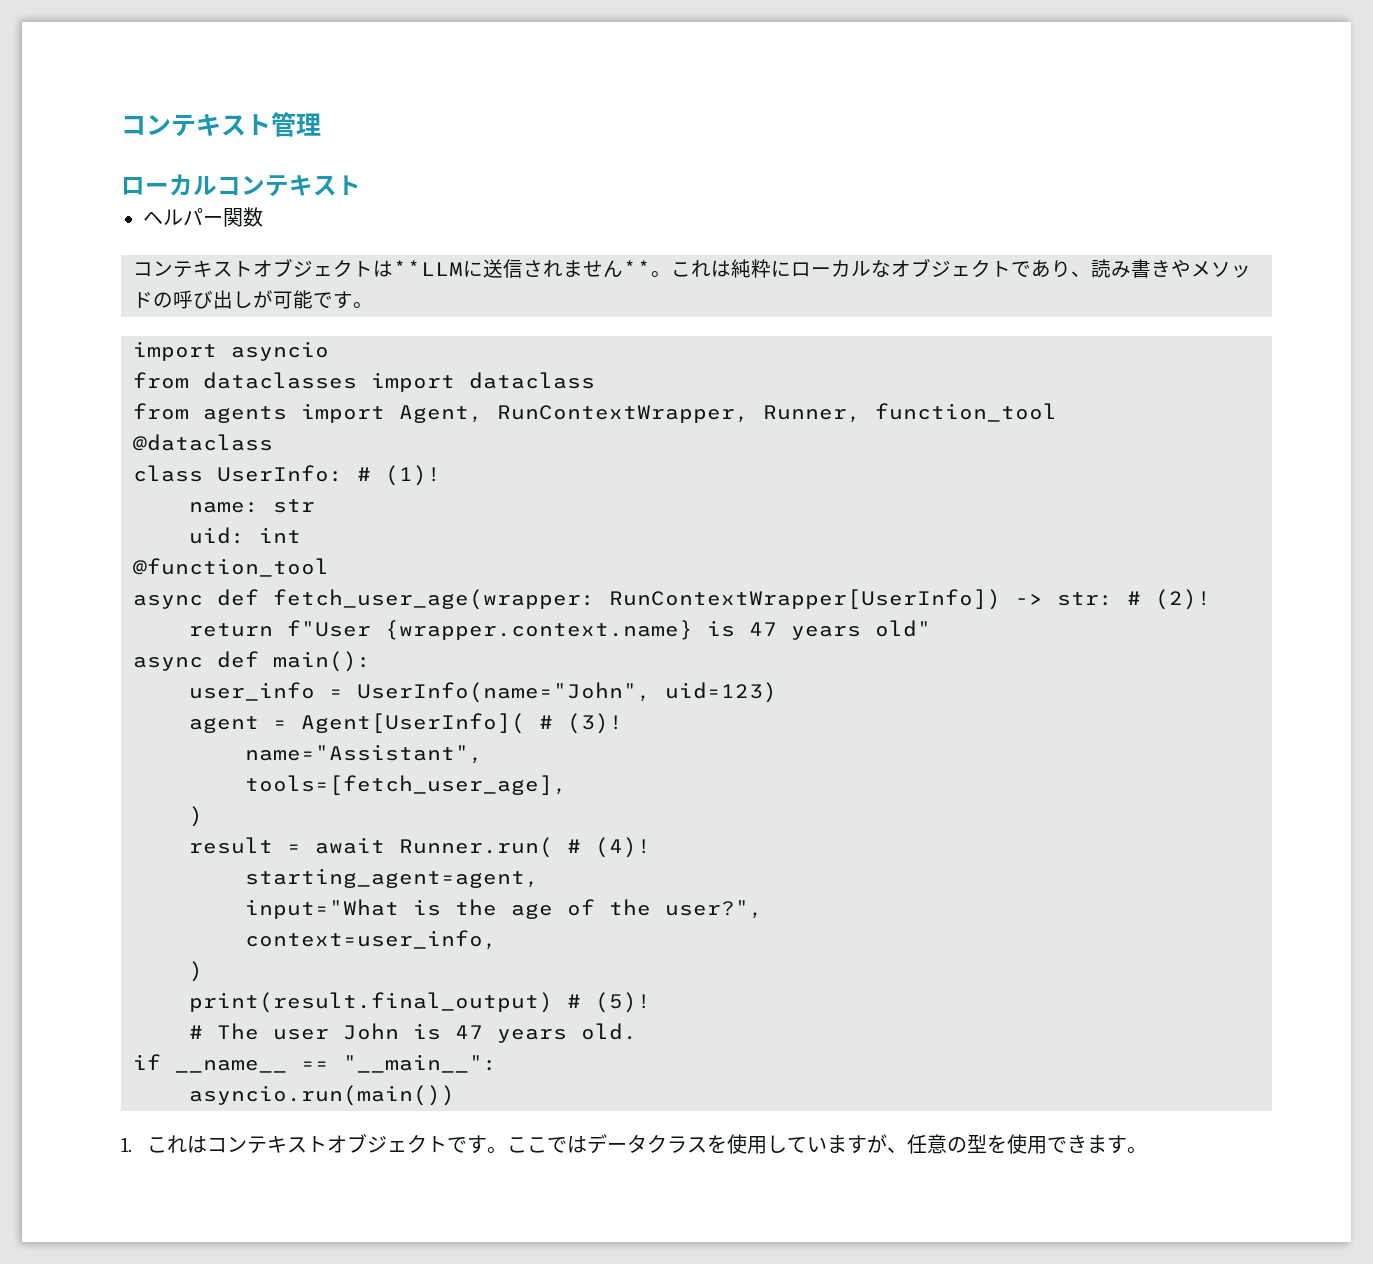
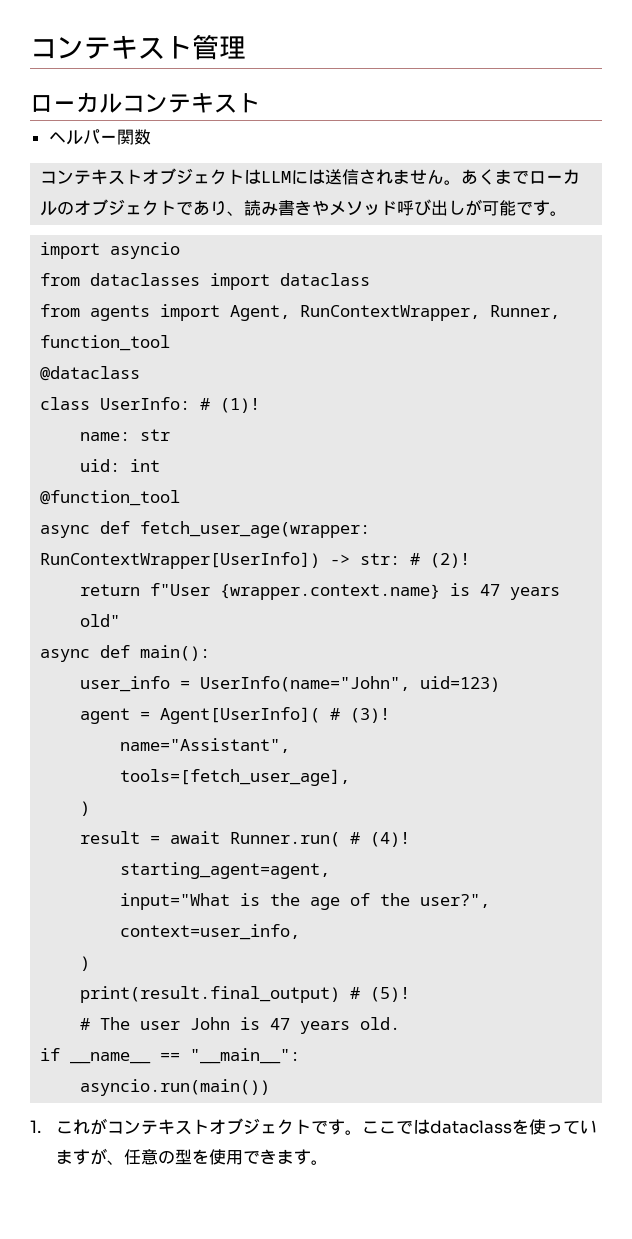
[393,260,483,277] **LLMに -> [261,169,326,185] LLMには
[623,259,891,278] **。これは純粋にローカルな -> [444,169,581,185] [40,201,75,216] 。あくまでローカルの
[153,292,173,308] の -> (398, 207) none
[187,1135,208,1153] は -> [90,1118,108,1135] が
[587,1134,788,1154] データクラスを使用し -> [430,1119,564,1135] dataclassを使っ

